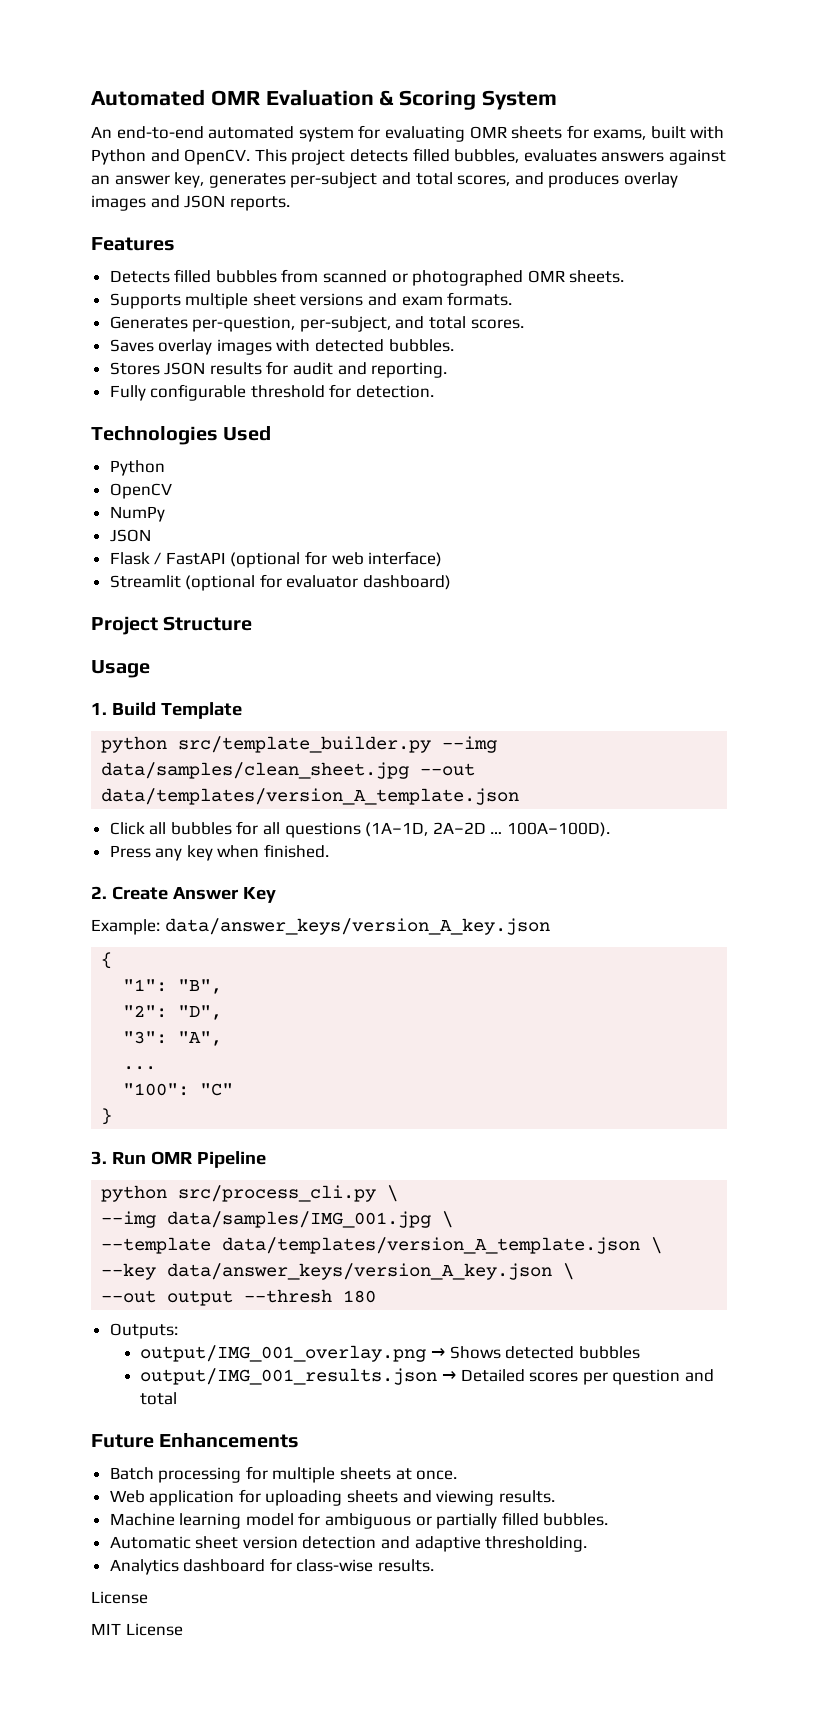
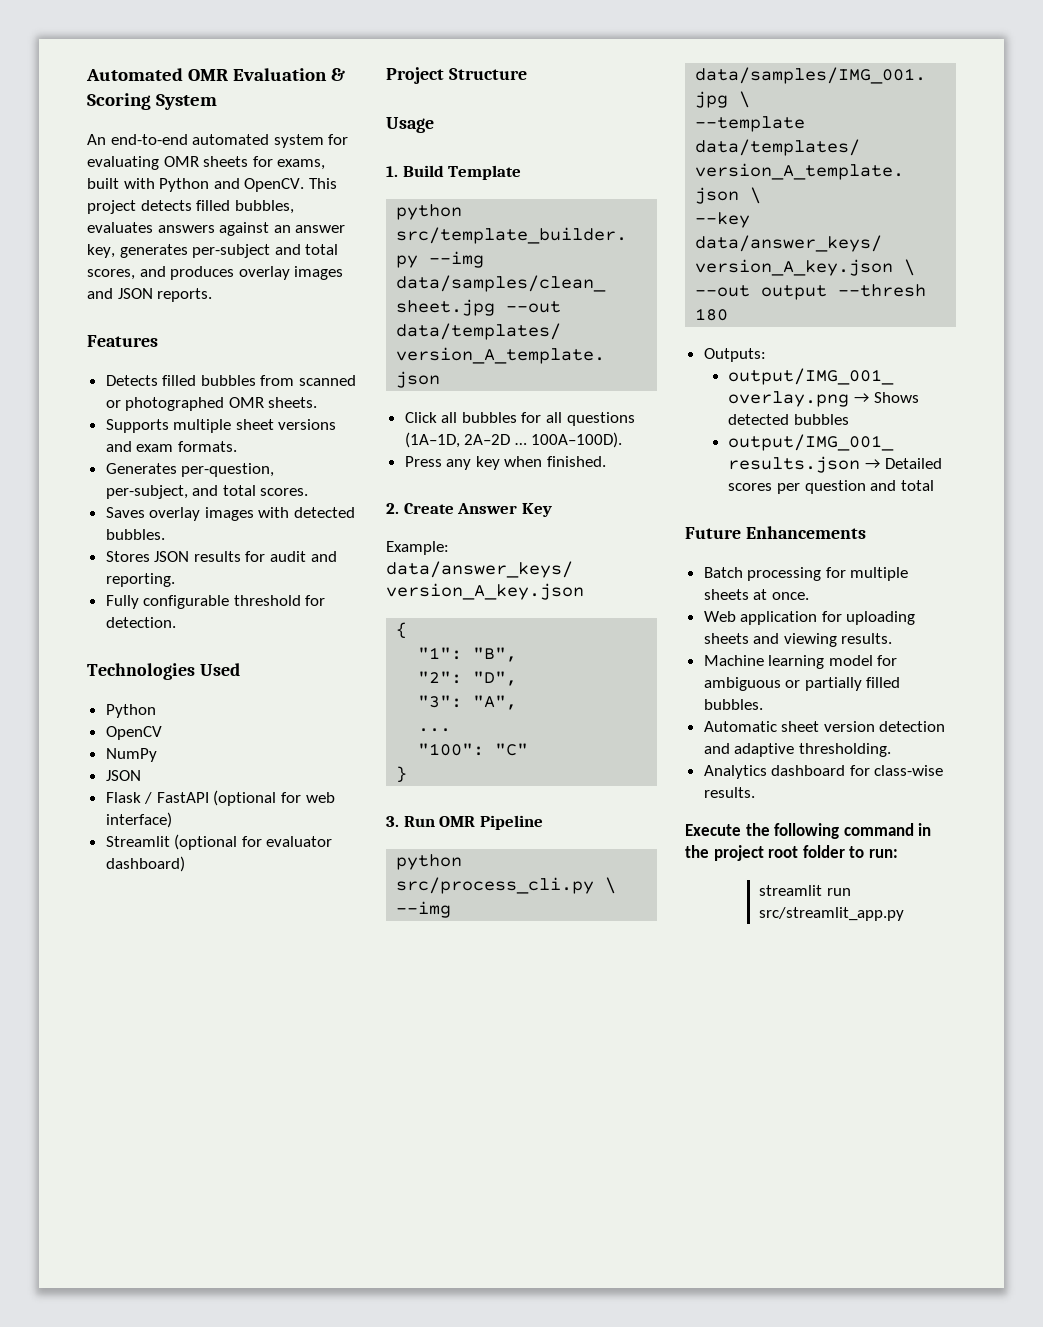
[91,1591,148,1604] [91,1623,183,1636] License // MIT License -> [685,823,932,839] [685,845,898,861] [759,885,851,896] [759,907,905,921] Execute the following command in the project root folder to run: // streamlit run src/streamlit_app.py

